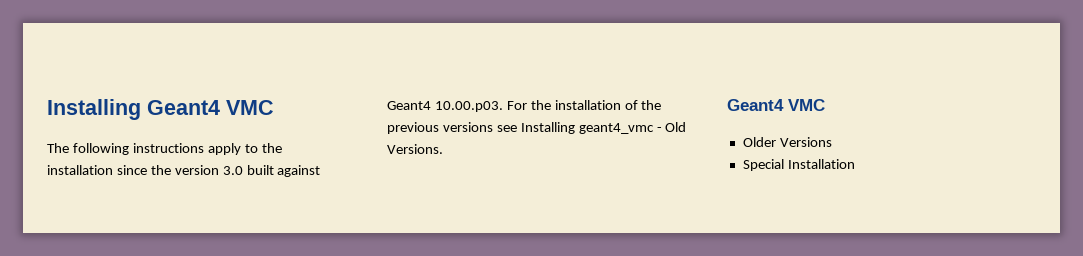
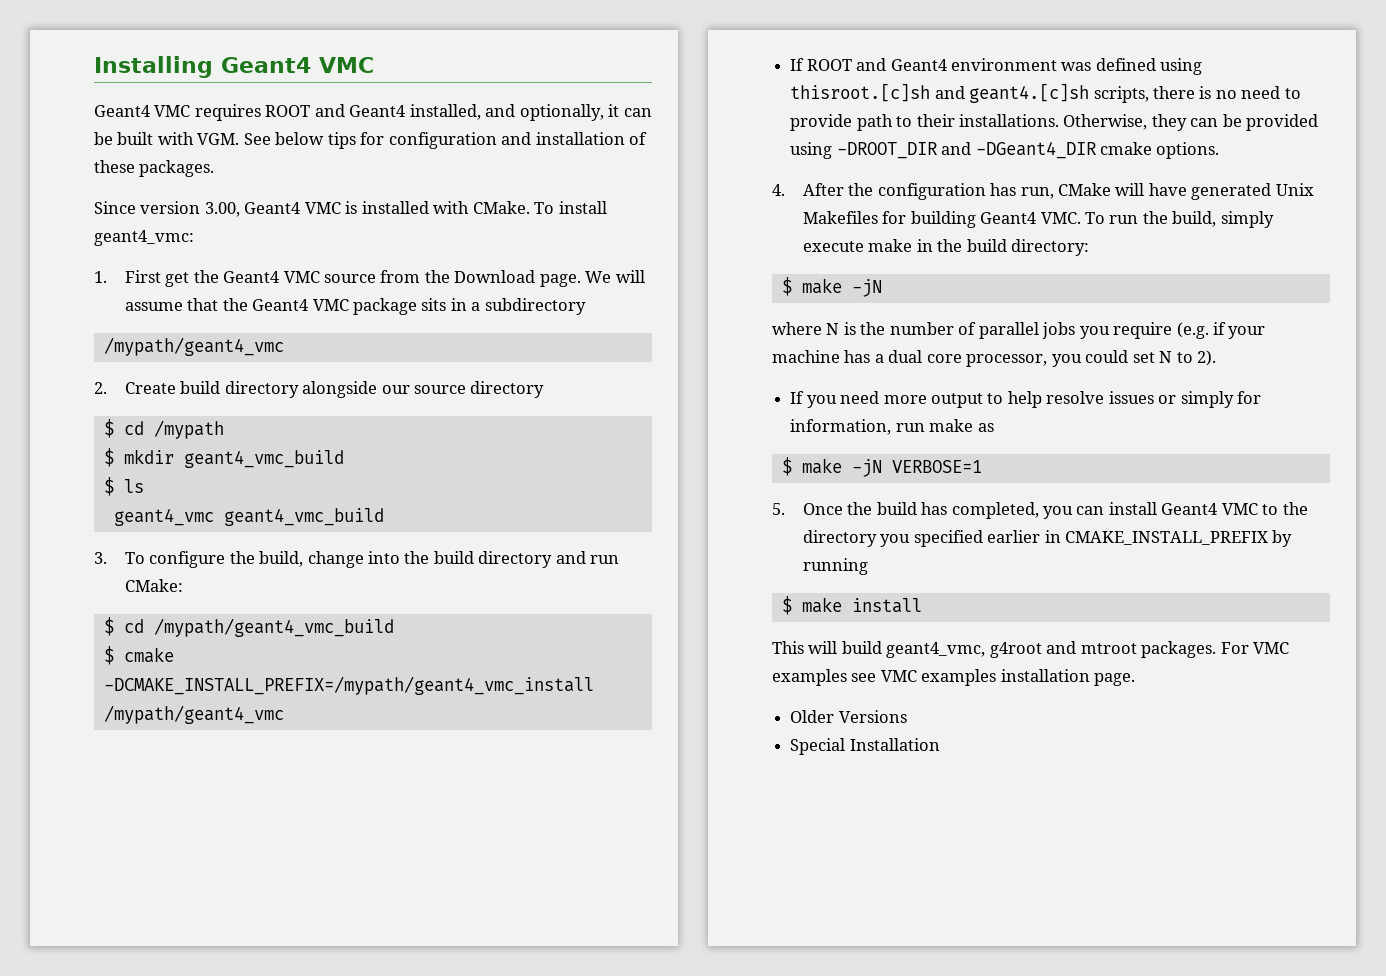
[47,143,282,155] [47,165,321,177] [387,100,662,112] [387,122,687,134] [387,144,443,154] [727,99,825,111] The following instructions apply to the installation since the version 3.0 built against Geant4 10.00.p03. For the installation of the previous versions see Installing geant4_vmc - Old Versions. // Geant4 VMC -> [94,104,652,121] [94,132,648,149] [94,160,215,177] [94,201,607,217] [94,230,194,246] [94,270,645,287] [124,298,586,315] [103,337,284,356] [94,381,545,398] [103,419,224,439] [103,448,344,468] [103,477,144,496] [113,508,384,526] [94,551,620,568] [124,579,183,592] [103,617,394,637] [103,646,174,665] [103,676,594,695] [103,705,284,724] [790,58,1203,75] [790,83,1301,103] [790,114,1319,131] [790,141,1220,159] [772,183,1314,200] [802,211,1274,228] [802,239,1089,256] [781,277,882,297] [772,322,1266,339] [772,350,1217,367] [790,391,1262,408] [790,419,994,435] [781,457,982,477] [772,502,1308,519] [802,530,1293,547] [802,558,868,575] [781,596,922,615] [772,641,1290,658] [772,669,1136,686] Geant4 VMC requires ROOT and Geant4 installed, and optionally, it can be built with VGM. See below tips for configuration and installation of these packages. // Since version 3.00, Geant4 VMC is installed with CMake. To install geant4_vmc: // 1. First get the Geant4 VMC source from the Download page. We will assume that the Geant4 VMC package sits in a subdirectory // /mypath/geant4_vmc // 2. Create build directory alongside our source directory // $ cd /mypath // $ mkdir geant4_vmc_build // $ ls // geant4_vmc geant4_vmc_build // 3. To configure the build, change into the build directory and run CMake: // $ cd /mypath/geant4_vmc_build // $ cmake -DCMAKE_INSTALL_PREFIX=/mypath/geant4_vmc_install /mypath/geant4_vmc // If ROOT and Geant4 environment was defined using thisroot.[c]sh and geant4.[c]sh scripts, there is no need to provide path to their installations. Otherwise, they can be provided using -DROOT_DIR and -DGeant4_DIR cmake options. // 4. After the configuration has run, CMake will have generated Unix Makefiles for building Geant4 VMC. To run the build, simply execute make in the build directory: // $ make -jN // where N is the number of parallel jobs you require (e.g. if your machine has a dual core processor, you could set N to 2). // If you need more output to help resolve issues or simply for information, run make as // $ make -jN VERBOSE=1 // 5. Once the build has completed, you can install Geant4 VMC to the directory you specified earlier in CMAKE_INSTALL_PREFIX by running // $ make install // This will build geant4_vmc, g4root and mtroot packages. For VMC examples see VMC examples installation page.

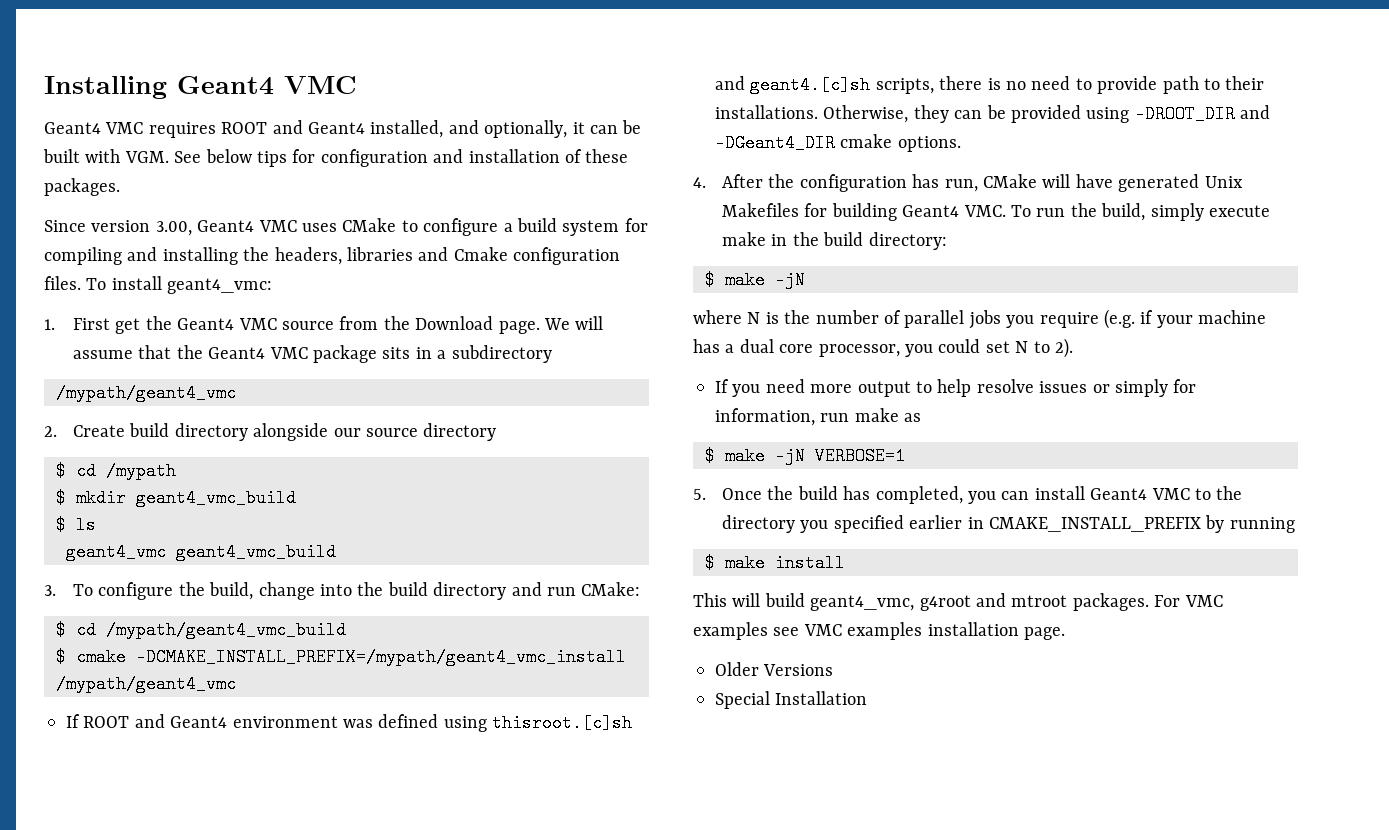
[345,201,530,214] is installed with CMake. -> [302,218,648,236] [44,247,621,265] [44,276,81,290] uses CMake to configure a build system for compiling and installing the headers, libraries and Cmake configuration files.

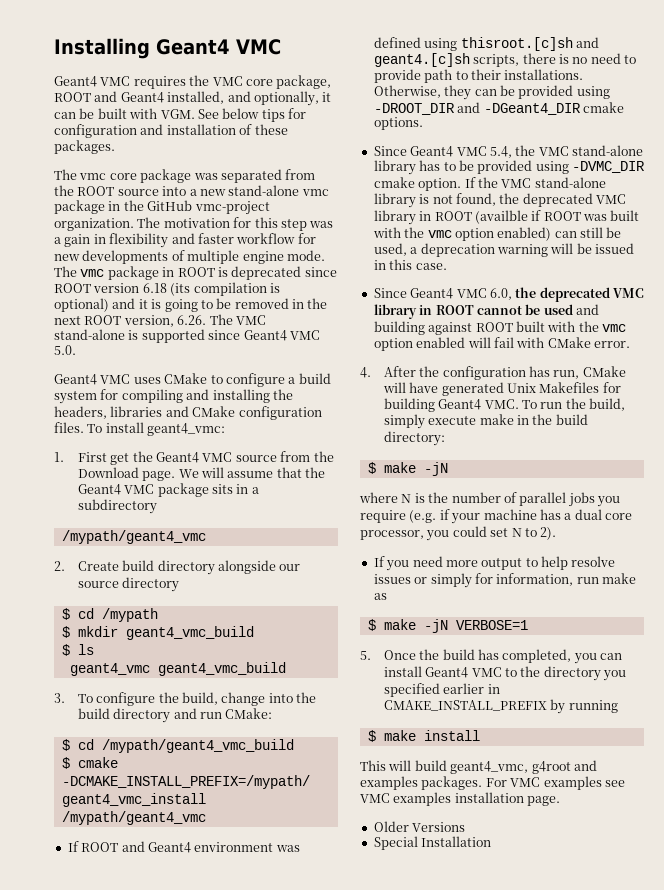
(216, 130) none -> [189,75,332,89] the VMC core package,
[44,220,192,236] Since version 3.00, -> [54,169,316,183] [54,185,329,196] [54,200,270,215] [54,217,334,231] [54,233,316,248] [54,250,325,264] [54,266,337,280] [54,282,280,296] [54,298,328,312] [54,314,266,327] [54,329,320,343] [54,345,76,355] The vmc core package was separated from the ROOT source into a new stand-alone vmc package in the GitHub vmc-project organization. The motivation for this step was a gain in flexibility and faster workflow for new developments of multiple engine mode. The vmc package in ROOT is deprecated since ROOT version 6.18 (its compilation is optional) and it is going to be removed in the next ROOT version, 6.26. The VMC stand-alone is supported since Geant4 VMC 5.0. //
[453,247,508,261] Cmake -> [192,406,236,417] CMake
(961, 144) none -> [373,145,643,158] [373,160,645,175] [373,177,606,191] [373,193,626,208] [373,210,640,225] [372,227,622,241] [373,243,634,257] [373,259,447,270] [373,287,644,302] [373,304,599,319] [373,321,626,335] [373,337,630,351] // Since Geant4 VMC 5.4, the VMC stand-alone library has to be provided using -DVMC_DIR cmake option. If the VMC stand-alone library is not found, the deprecated VMC library in ROOT (availble if ROOT was built with the vmc option enabled) can still be used, a deprecation warning will be issued in this case. // Since Geant4 VMC 6.0, the deprecated VMC library in ROOT cannot be used and building against ROOT built with the vmc option enabled will fail with CMake error.
[1011,595,1068,607] mtroot -> [360,776,418,790] examples

